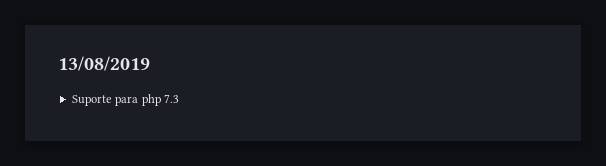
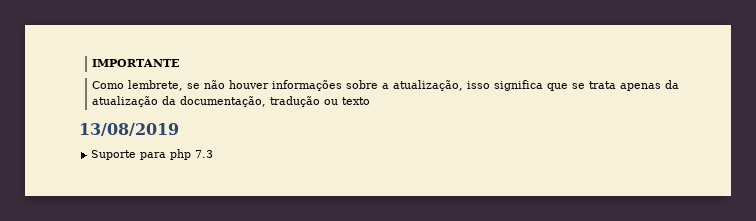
(58, 63) none -> [92,59,180,67] [92,80,680,91] [92,96,371,107] IMPORTANTE // Como lembrete, se não houver informações sobre a atualização, isso significa que se trata apenas da atualização da documentação, tradução ou texto //

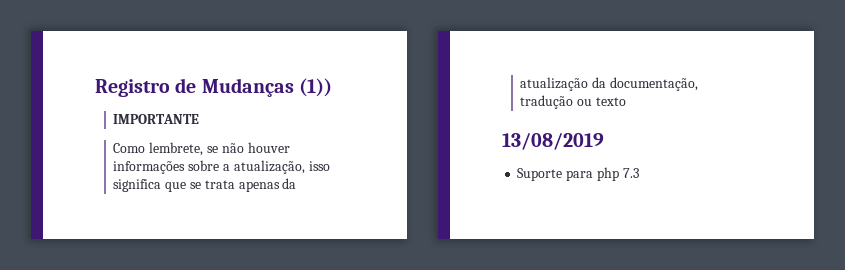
(92, 63) none -> [95,78,332,97] Registro de Mudanças (1)) //

